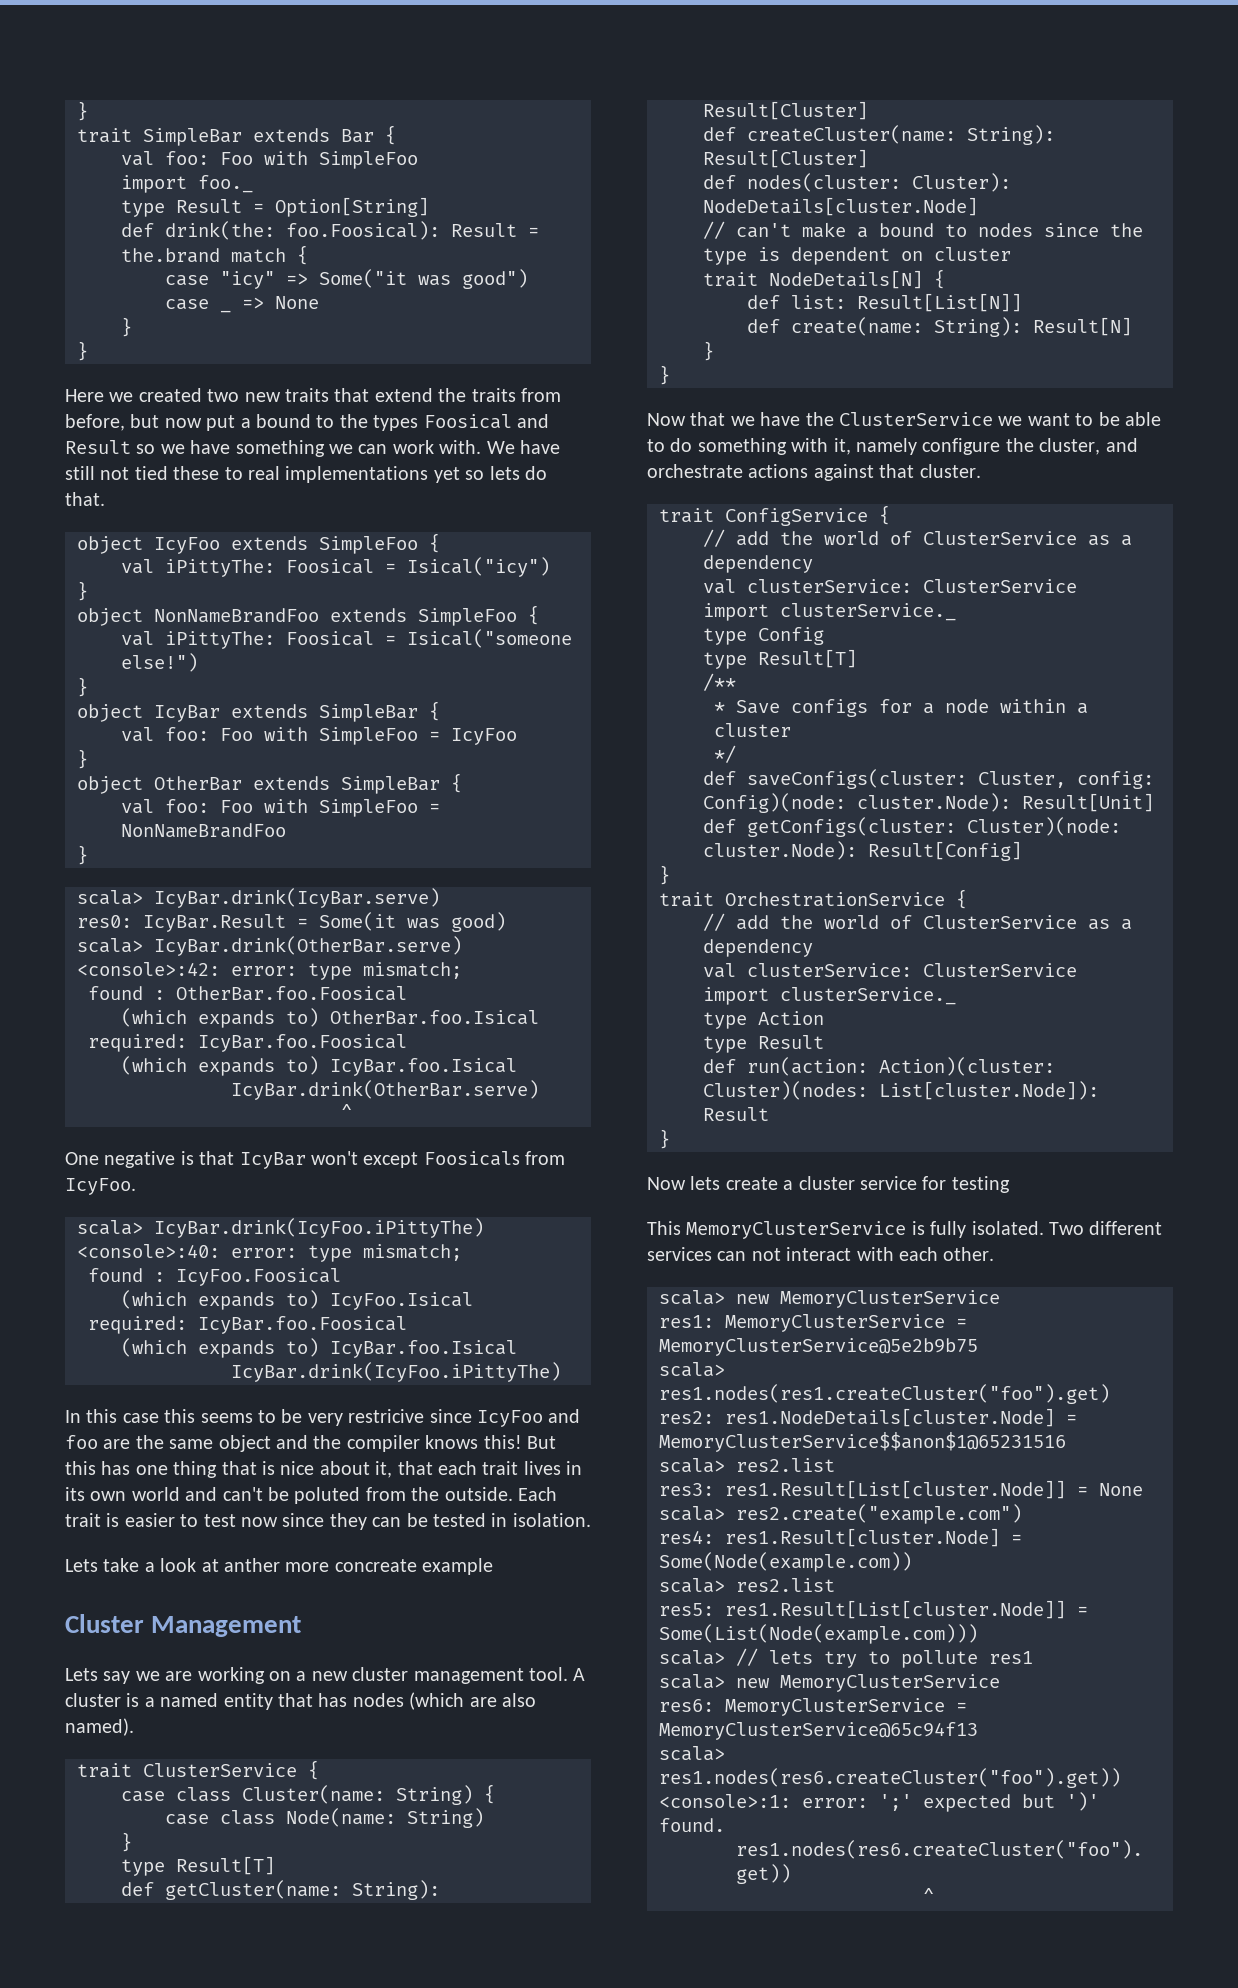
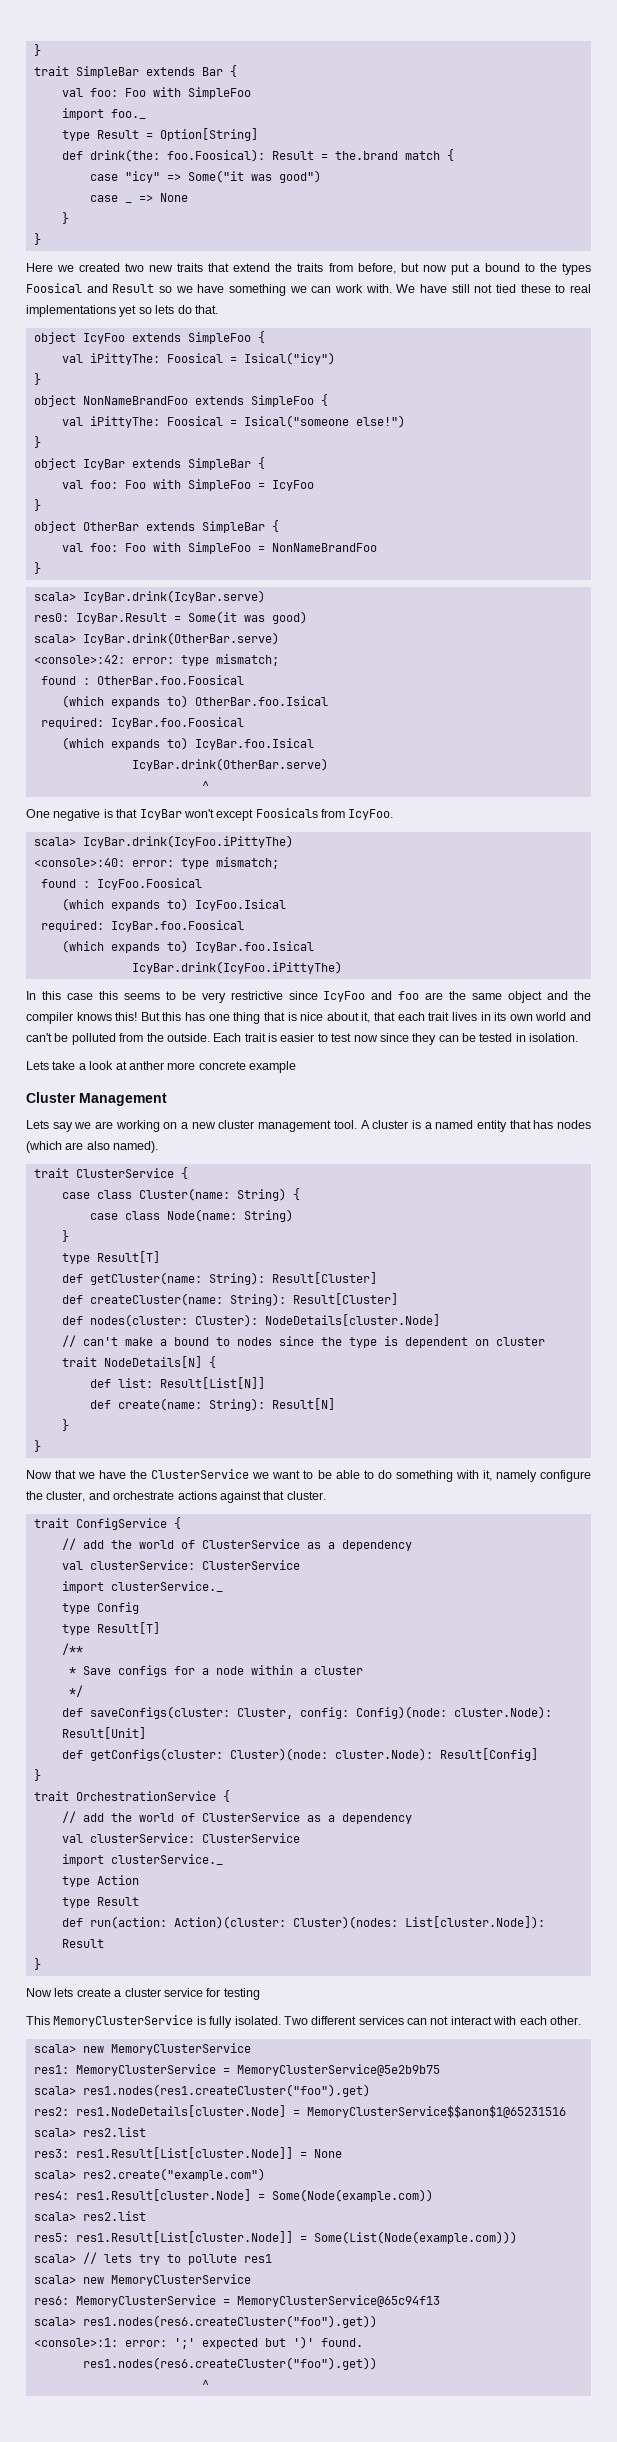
[348,1409,425,1423] restricive -> [230,991,283,1000] restrictive
[294,1487,361,1504] poluted -> [71,1033,116,1045] polluted
[334,1559,417,1572] concreate -> [198,1061,246,1070] concrete

